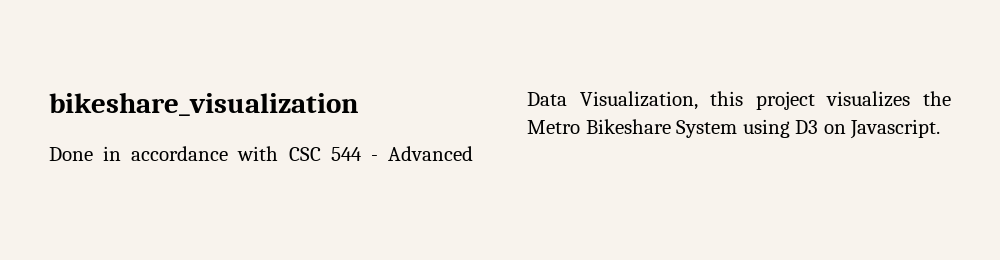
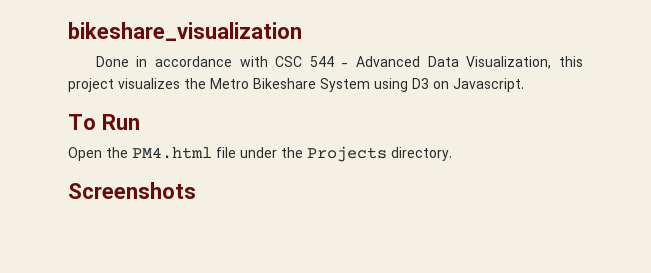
(941, 129) none -> [68,114,140,130] [68,146,452,162] [68,182,196,199] // To Run // Open the PM4.html file under the Projects directory. // Screenshots

